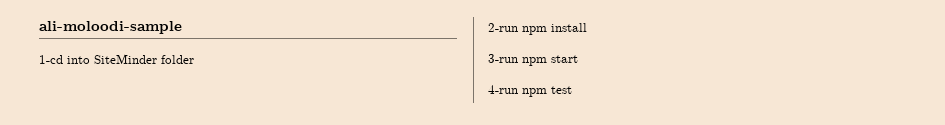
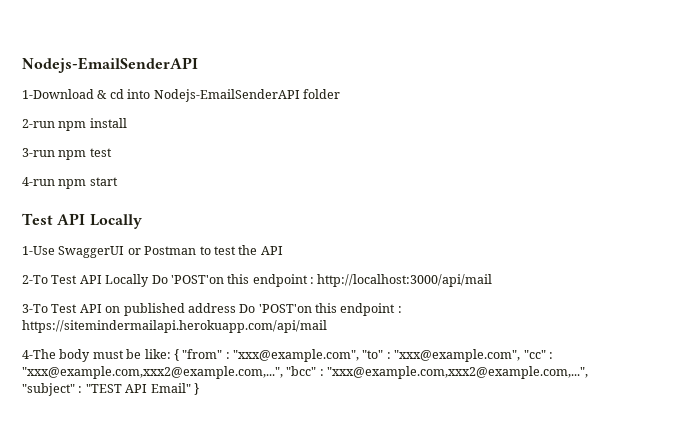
[39,21,182,34] [39,54,157,64] ali-moloodi-sample // 1-cd into SiteMinder -> [22,57,198,73] [22,89,300,102] Nodejs-EmailSenderAPI // 1-Download & cd into Nodejs-EmailSenderAPI
[551,55,578,63] start -> [89,148,112,157] test
[551,86,572,94] test -> [89,177,118,186] [22,213,142,229] [22,245,283,258] [22,274,493,287] [22,303,402,316] [22,320,327,333] [22,349,553,362] [22,366,589,379] [22,383,199,396] start // Test API Locally // 1-Use SwaggerUI or Postman to test the API // 2-To Test API Locally Do 'POST'on this endpoint : http://localhost:3000/api/mail // 3-To Test API on published address Do 'POST'on this endpoint : https://sitemindermailapi.herokuapp.com/api/mail // 4-The body must be like: { "from" : "xxx@example.com", "to" : "xxx@example.com", "cc" : "xxx@example.com,xxx2@example.com,...", "bcc" : "xxx@example.com,xxx2@example.com,...", "subject" : "TEST API Email" }

